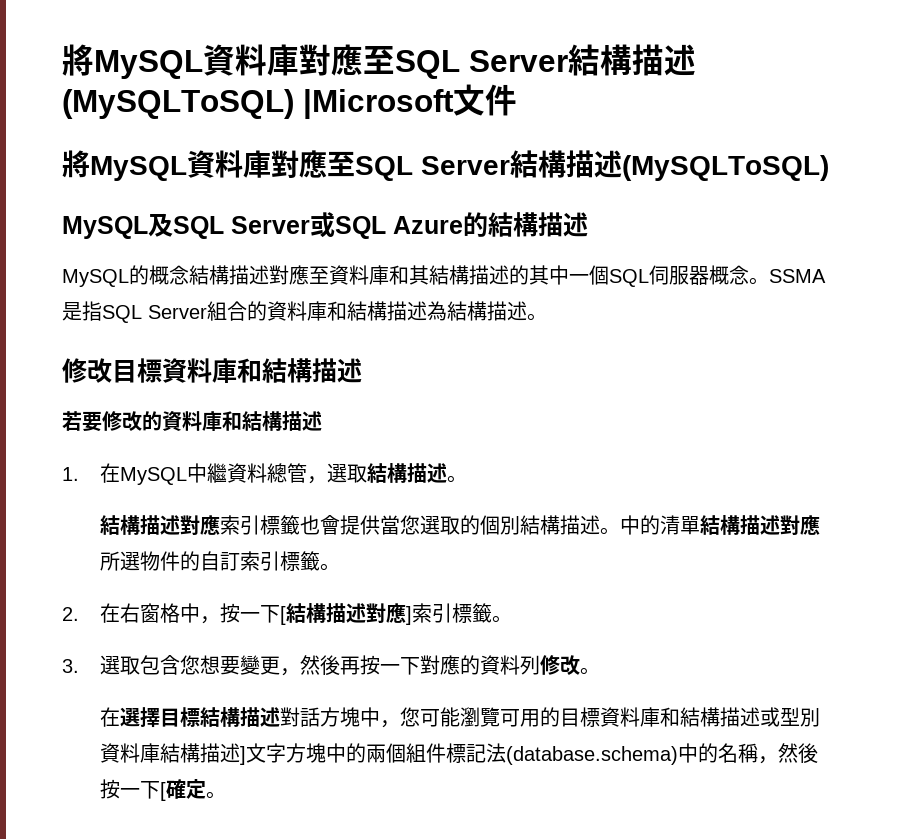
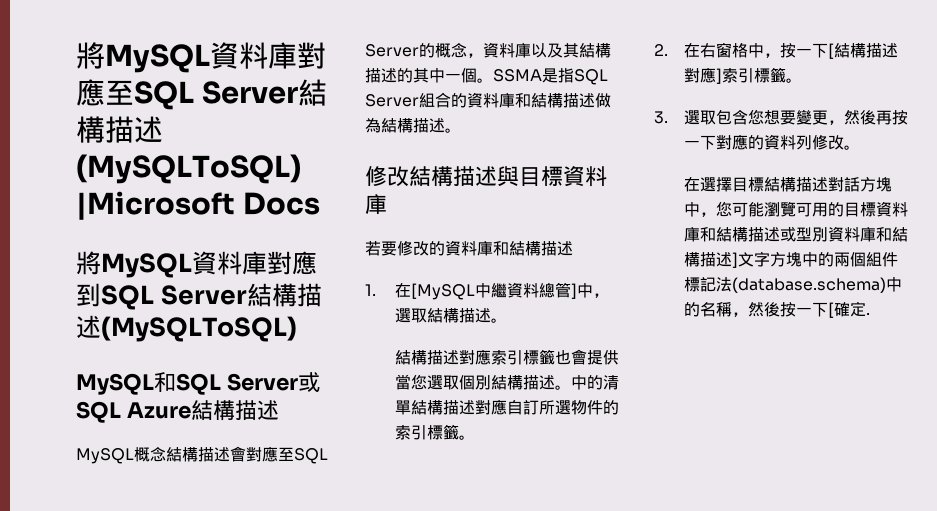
[453,84,517,116] [62,150,355,181] 文件 // 將MySQL資料庫對應至 -> [242,192,320,215] [76,251,317,278] [76,283,101,307] Docs // 將MySQL資料庫對應到
[148,213,173,237] 及 -> [154,372,176,392] 和
[463,212,488,237] 的 -> (191, 410) none
[129,265,149,285] 的 -> (134, 456) none
[269,265,409,285] 對應至資料庫和 -> [230,446,328,464] [365,42,563,58] 會對應至SQL Server的概念，資料庫以及
[609,265,749,287] SQL伺服器概念 -> (477, 75) none
(427, 311) none -> [595,93,611,108] 做
[112,358,362,383] 目標資料庫和結構描述 -> [409,166,607,187] [365,194,387,214] 結構描述與目標資料庫
[120,467,188,485] MySQL -> [410,283,475,300] [MySQL
(308, 473) none -> [570,283,593,299] ]中
[460,515,481,535] 的 -> (459, 382) none
(821, 525) none -> [506,400,539,415] 自訂
[200,551,241,571] 自訂 -> (619, 407) none
(161, 753) none -> [875,227,892,242] 和
[206,791,227,799] 。 -> [865,313,870,315] .

